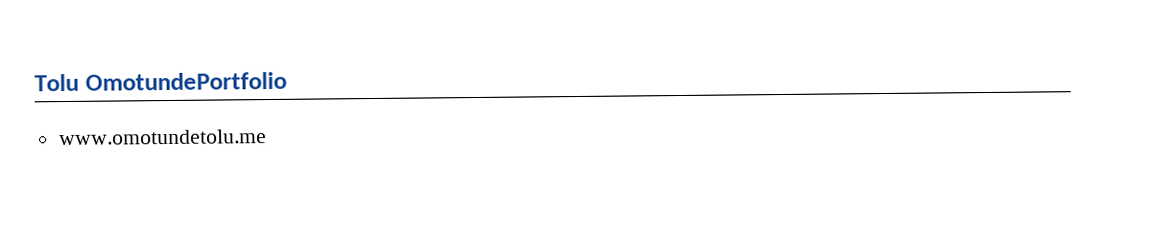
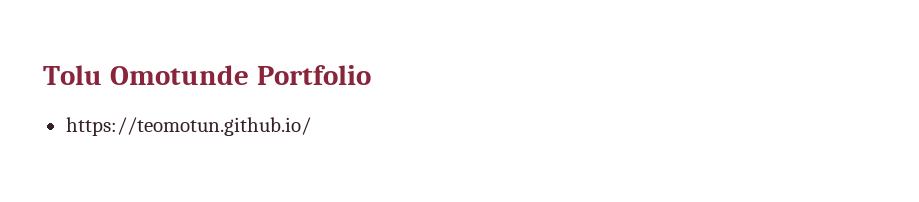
[84,71,287,91] [58,129,267,146] OmotundePortfolio // www.omotundetolu.me -> [109,65,371,85] [65,117,311,136] Omotunde Portfolio // https://teomotun.github.io/

